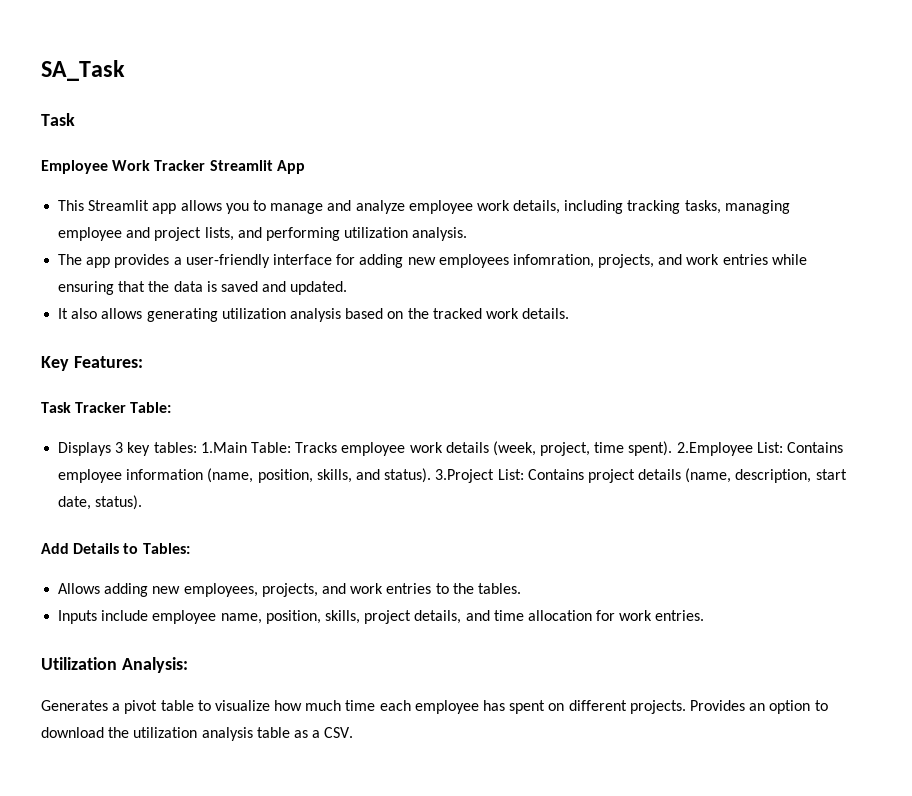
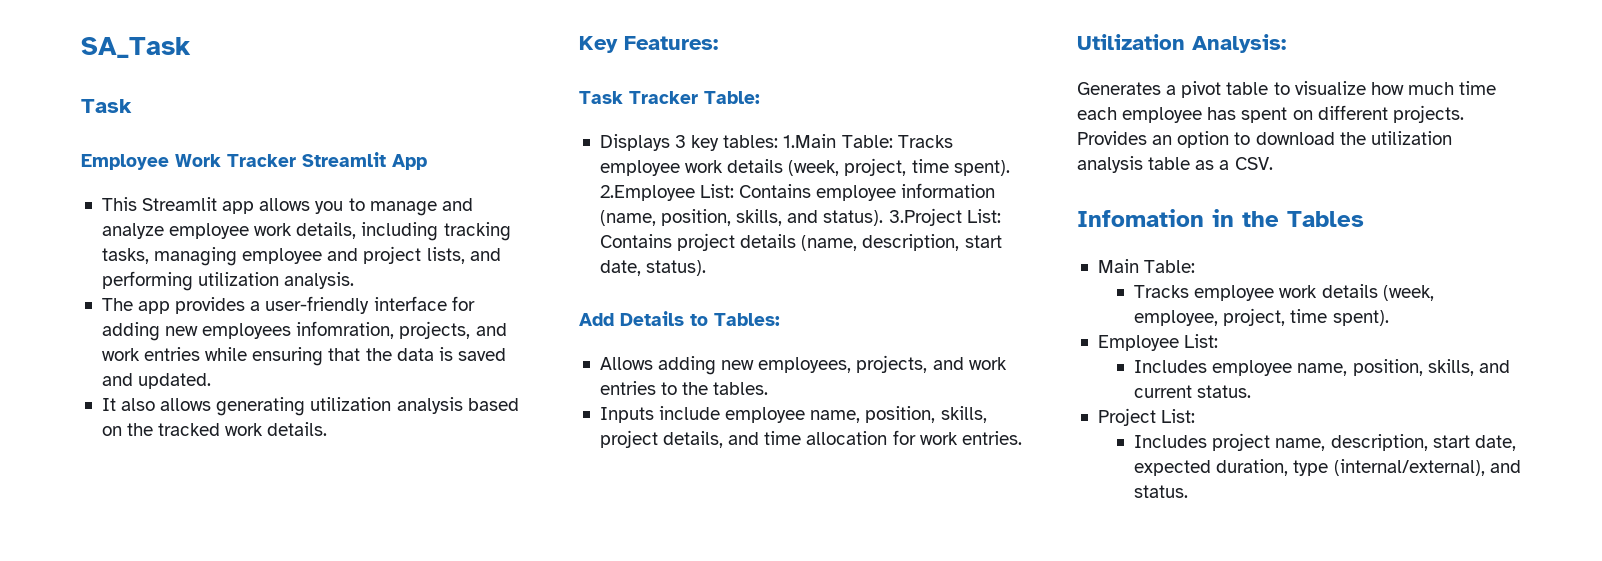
(354, 732) none -> [1077,209,1364,227] [1097,259,1196,273] [1134,284,1434,301] [1134,308,1389,326] [1097,334,1219,351] [1134,359,1510,376] [1134,385,1252,398] [1097,408,1196,426] [1134,433,1516,451] [1134,459,1521,476] [1134,485,1189,498] // Infomation in the Tables // Main Table: // Tracks employee work details (week, employee, project, time spent). // Employee List: // Includes employee name, position, skills, and current status. // Project List: // Includes project name, description, start date, expected duration, type (internal/external), and status.

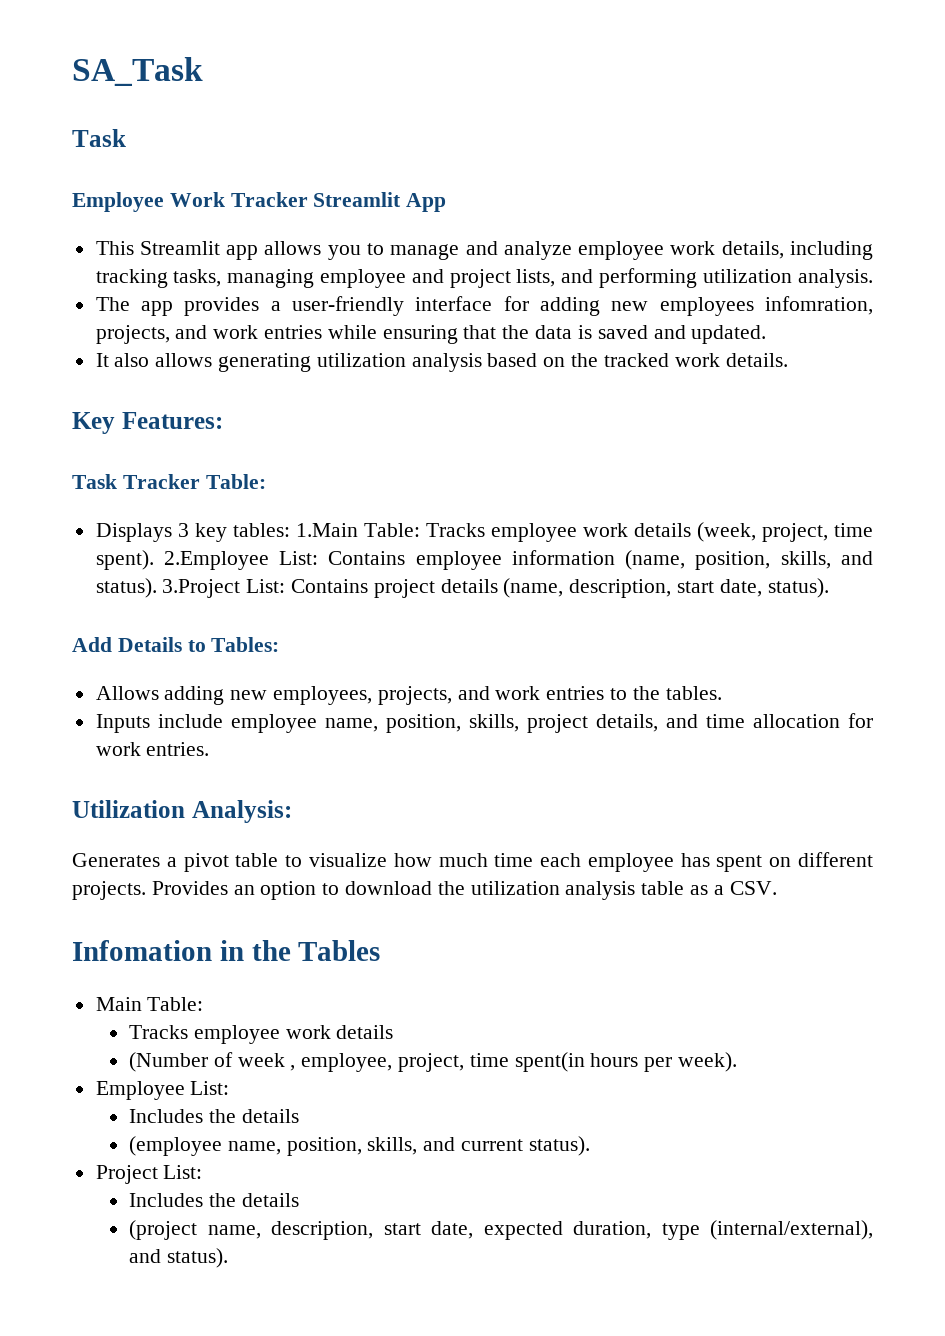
[1382,285,1434,301] [1134,308,1389,326] (week, employee, project, time spent). -> [129,1052,738,1072] // (Number of week , employee, project, time spent(in hours per week).
[1212,360,1293,376] employee -> [208,1109,299,1123] [129,1136,223,1156] the details // (employee
[1197,385,1252,398] status. -> [528,1136,590,1156] status).
[1212,433,1271,451] project -> [208,1193,299,1207] [129,1220,198,1240] the details // (project
[1134,485,1189,498] status. -> [166,1248,228,1268] status).

